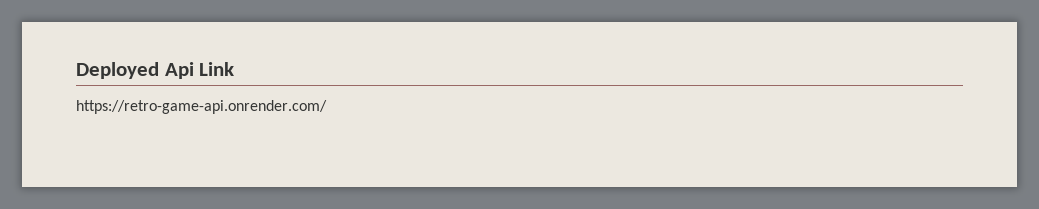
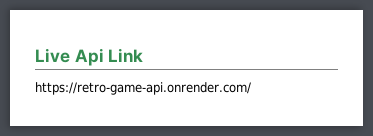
[76,62,159,79] Deployed -> [35,48,70,63] Live

